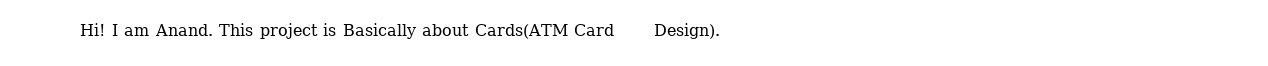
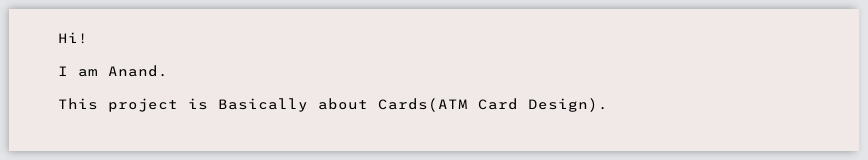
(105, 29) none -> (88, 38) //
(213, 30) none -> (168, 71) //

